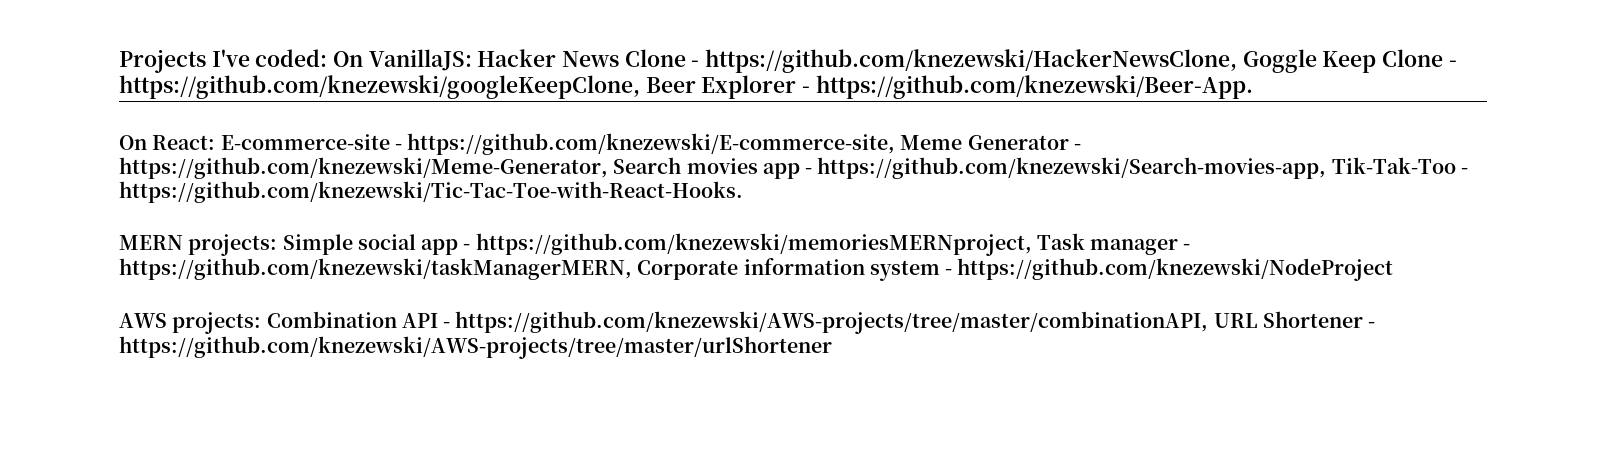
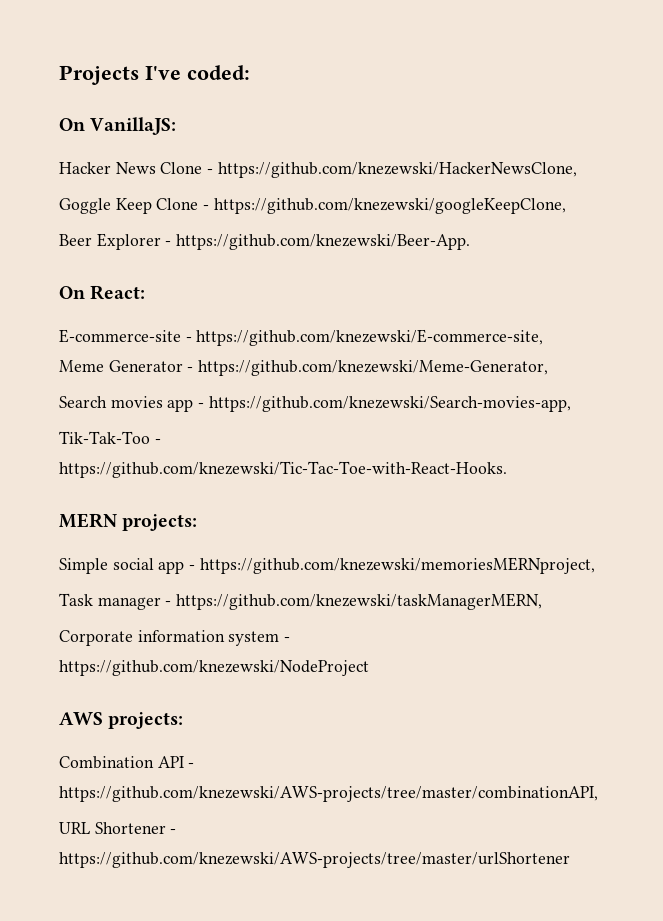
(328, 58) none -> (250, 72) //
(472, 60) none -> (177, 126) //
(1238, 61) none -> (577, 170) //
(640, 87) none -> (566, 206) //
(216, 142) none -> (146, 292) //
(896, 144) none -> (544, 337) //
(608, 168) none -> (549, 368) //
(1327, 168) none -> (571, 404) //
(278, 245) none -> (198, 522) //
(1032, 244) none -> (595, 565) //
(632, 269) none -> (543, 601) //
(262, 323) none -> (184, 720) //
(1209, 322) none -> (598, 794) //

